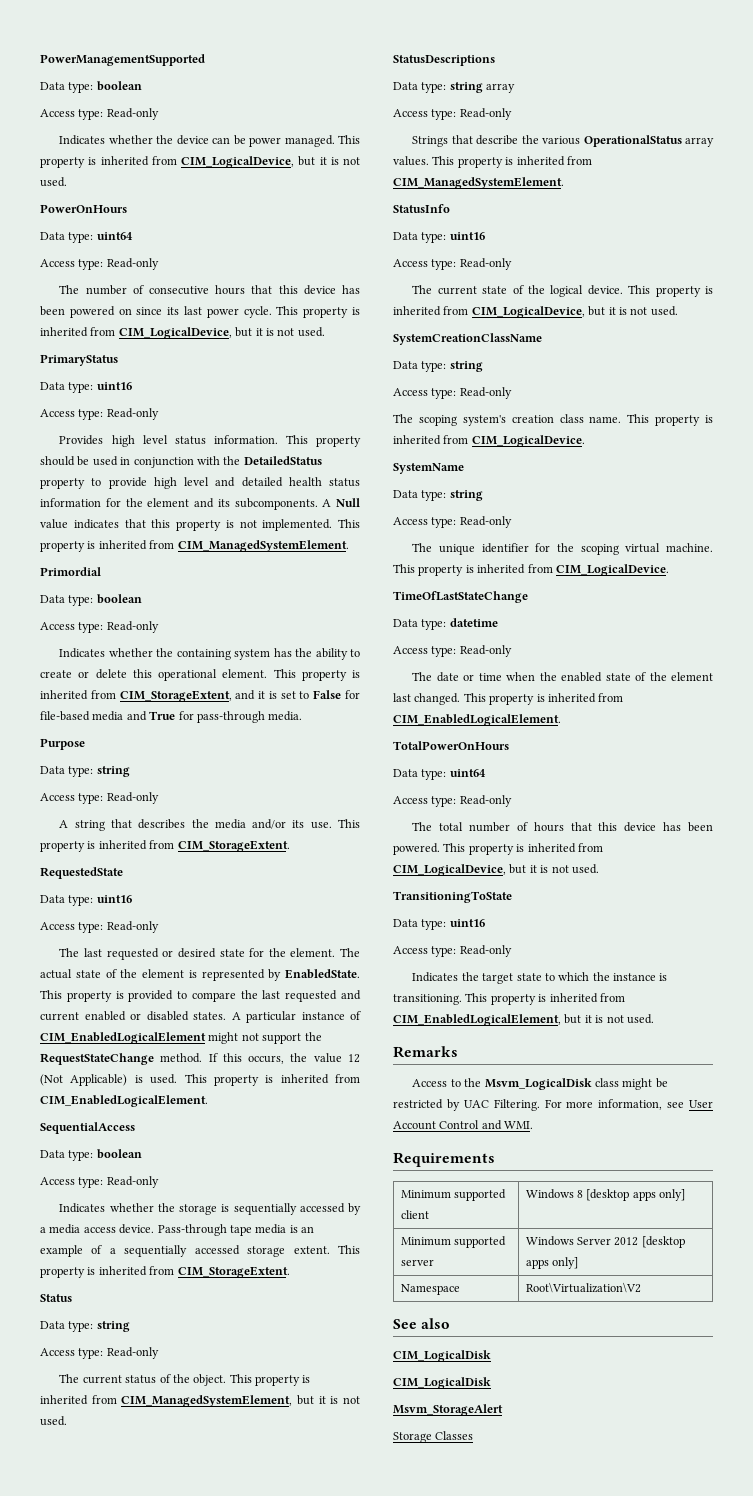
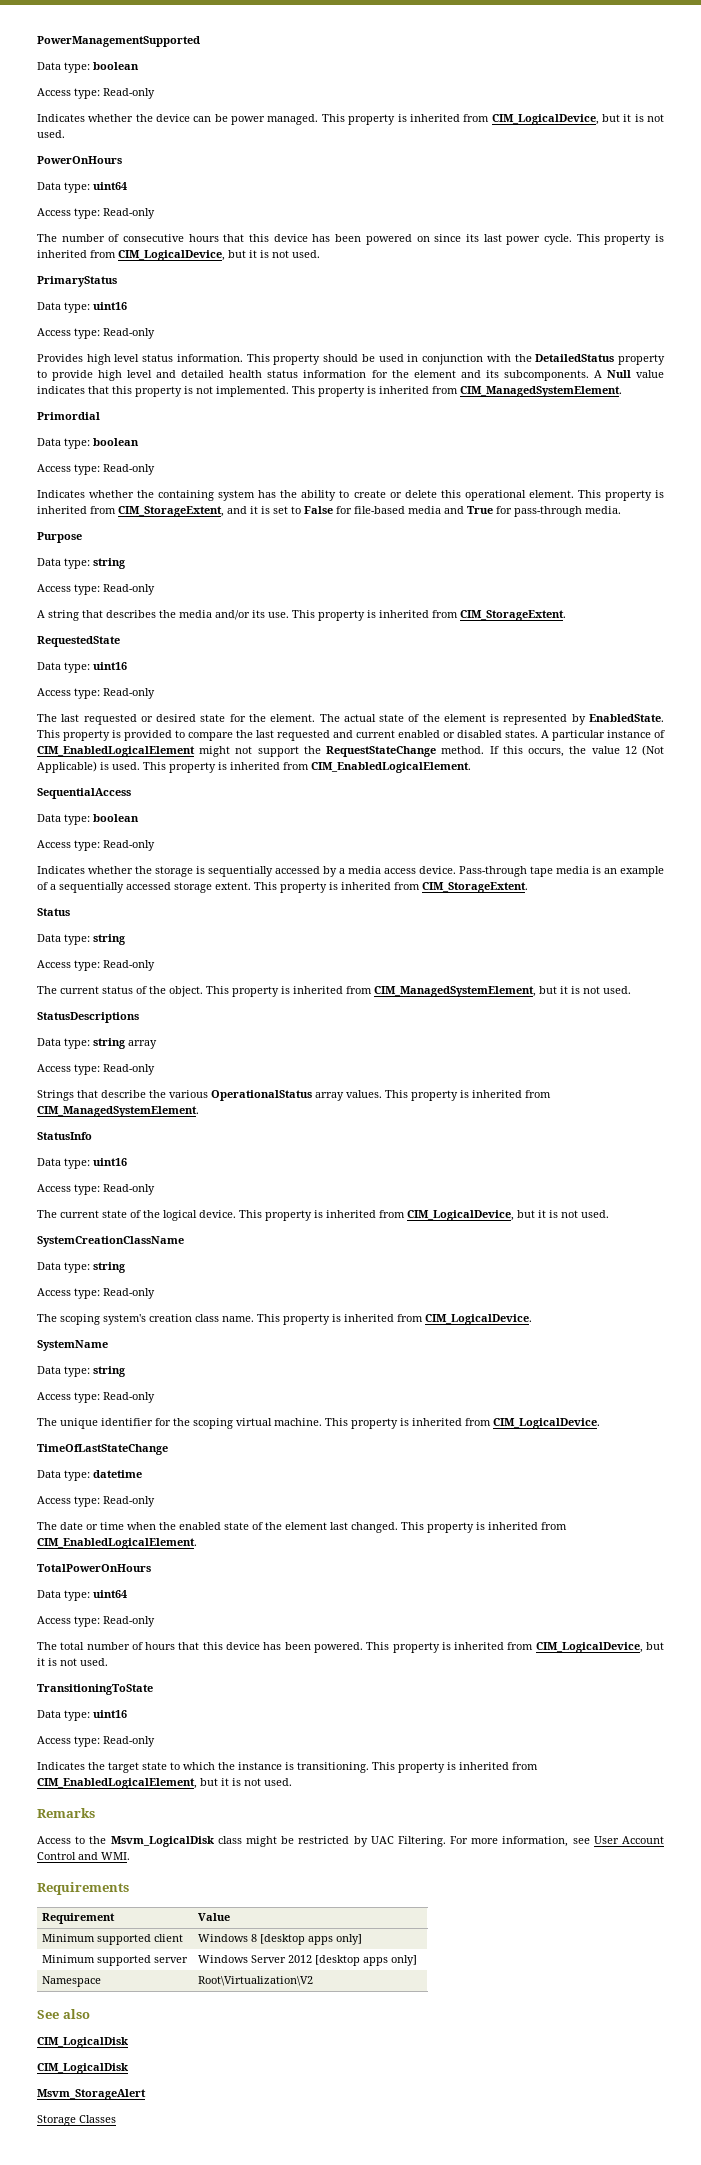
(495, 1159) none -> [41,1913,115,1924] [197,1913,230,1921] // Requirement | Value

